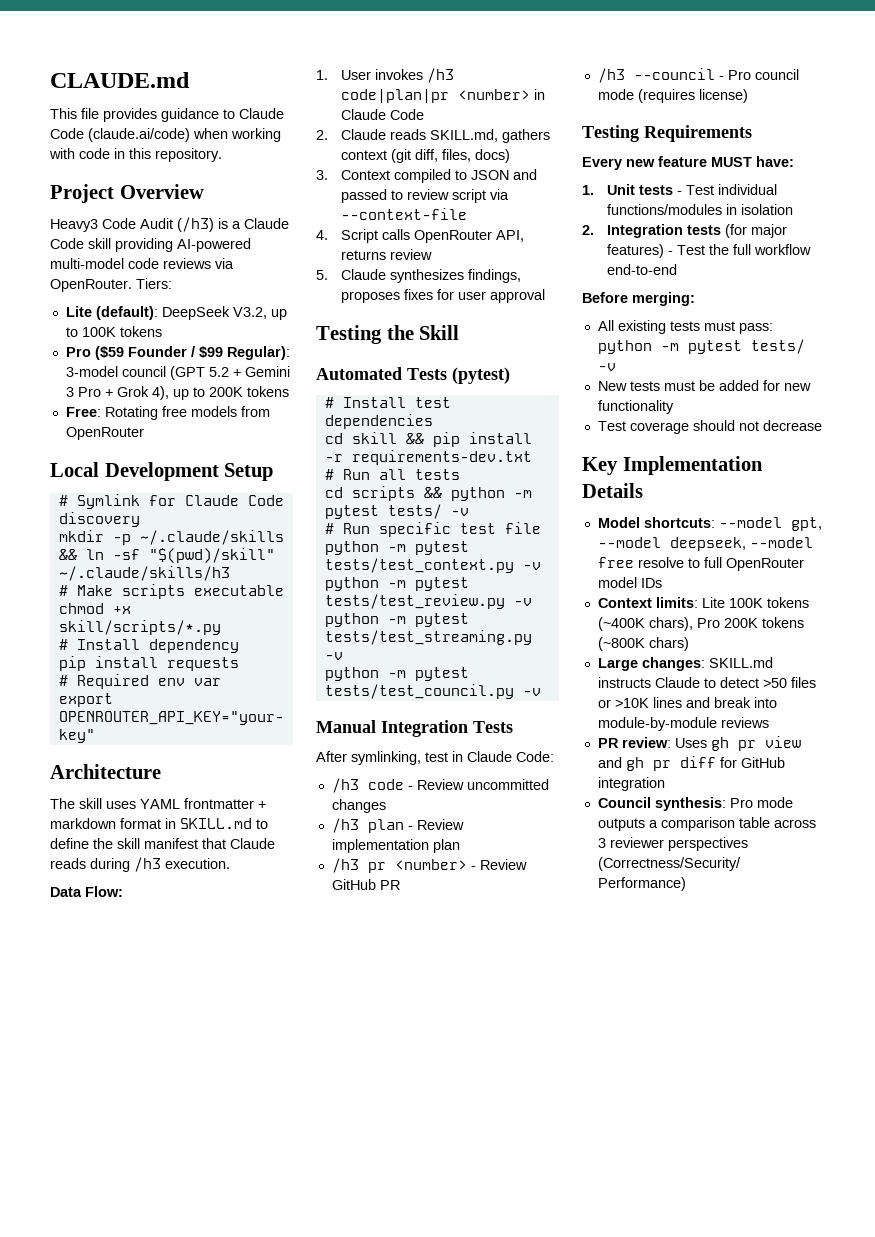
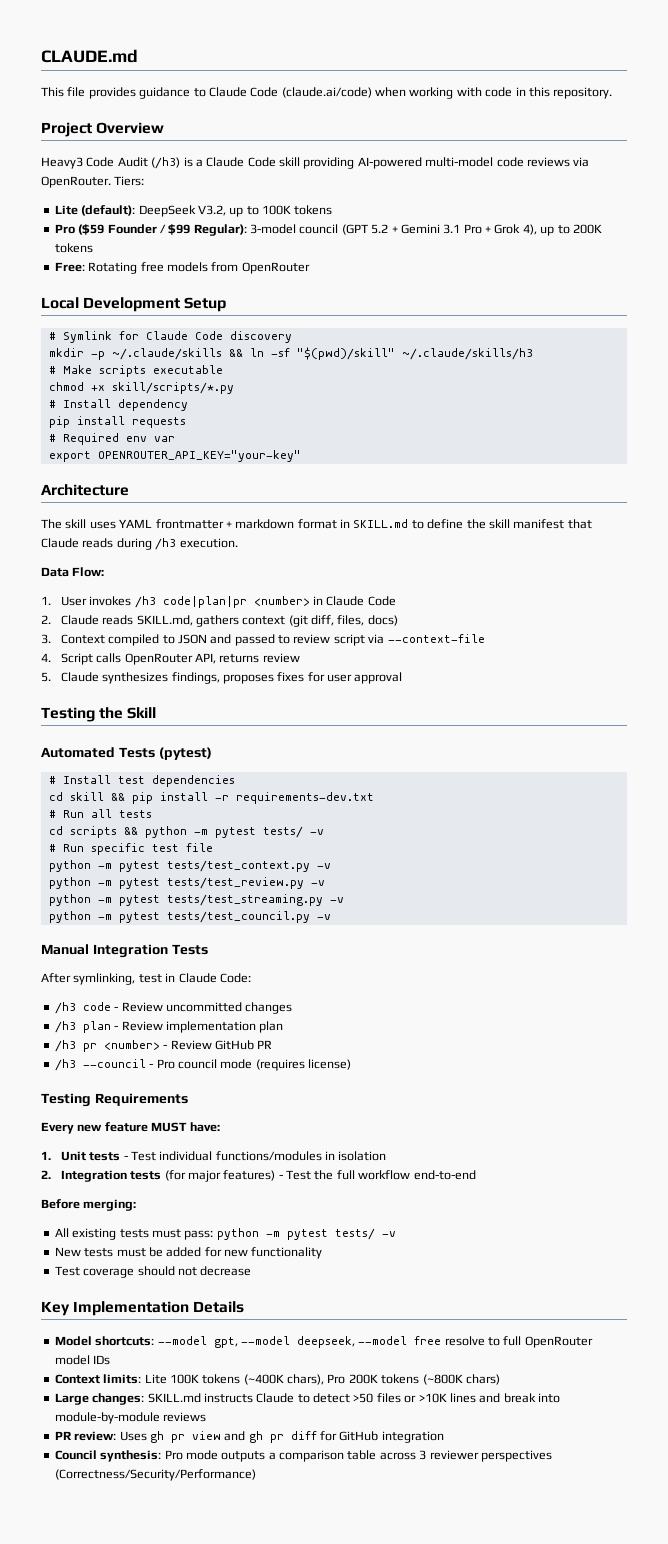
[65,387,74,397] 3 -> [443,224,461,234] 3.1

